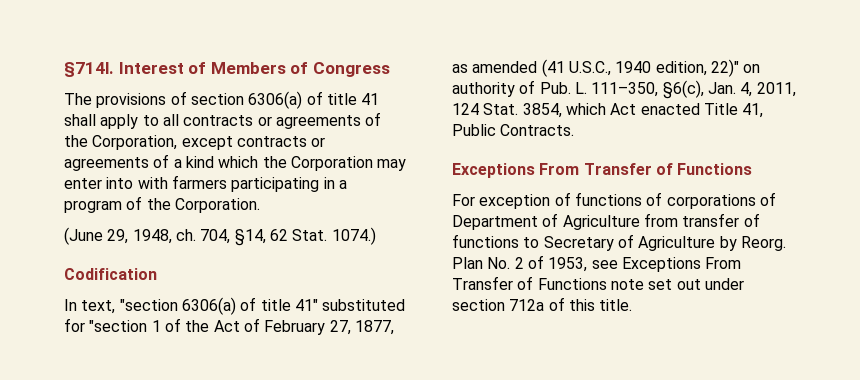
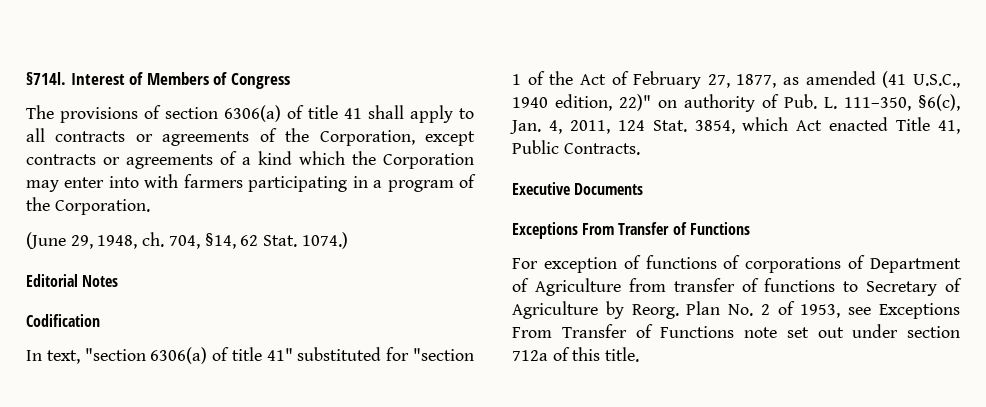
(376, 236) none -> [26,274,119,287] // Editorial Notes
(575, 130) none -> [512,182,644,195] // Executive Documents

